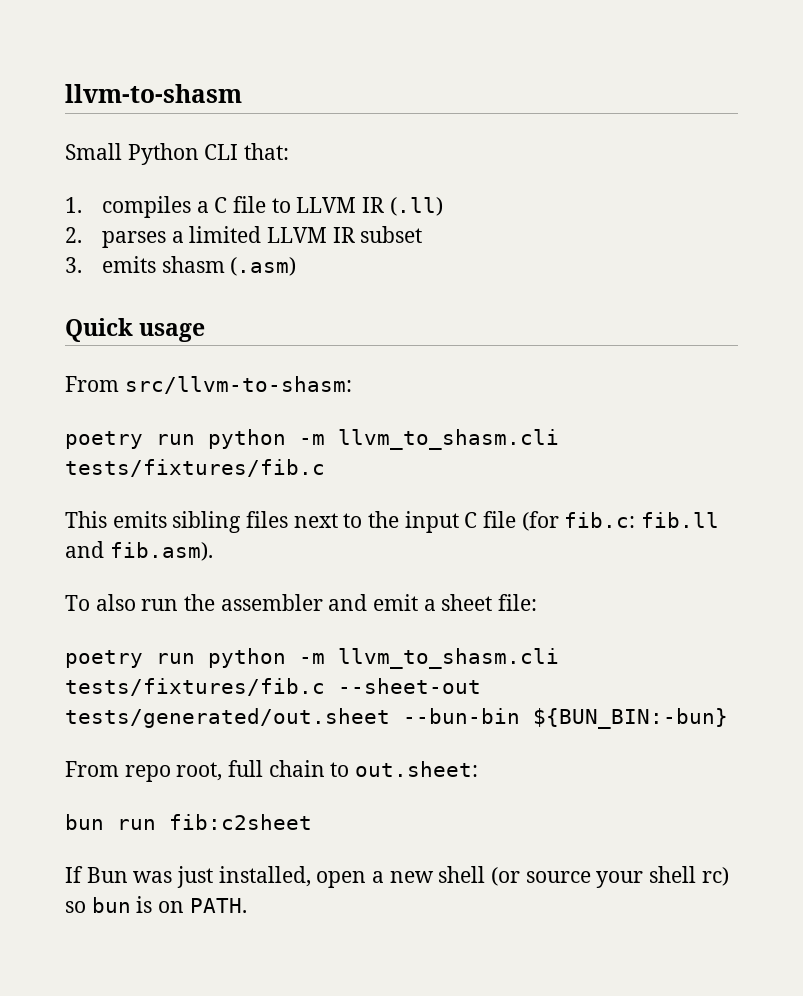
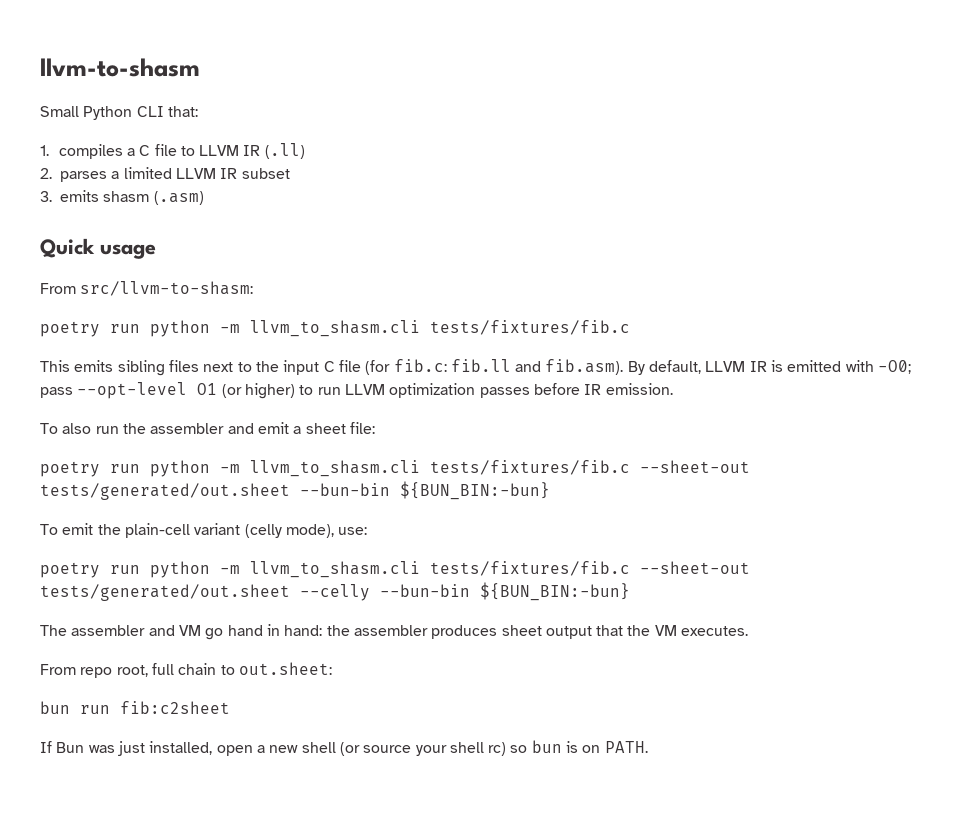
(213, 551) none -> [627,360,912,375] [40,382,673,399] By default, LLVM IR is emitted with -O0; pass --opt-level O1 (or higher) to run LLVM optimization passes before IR emission.
(728, 718) none -> [40,523,368,538] [40,561,750,578] [40,582,630,601] [40,624,749,640] // To emit the plain-cell variant (celly mode), use: // poetry run python -m llvm_to_shasm.cli tests/fixtures/fib.c --sheet-out tests/generated/out.sheet --celly --bun-bin ${BUN_BIN:-bun} // The assembler and VM go hand in hand: the assembler produces sheet output that the VM executes.

